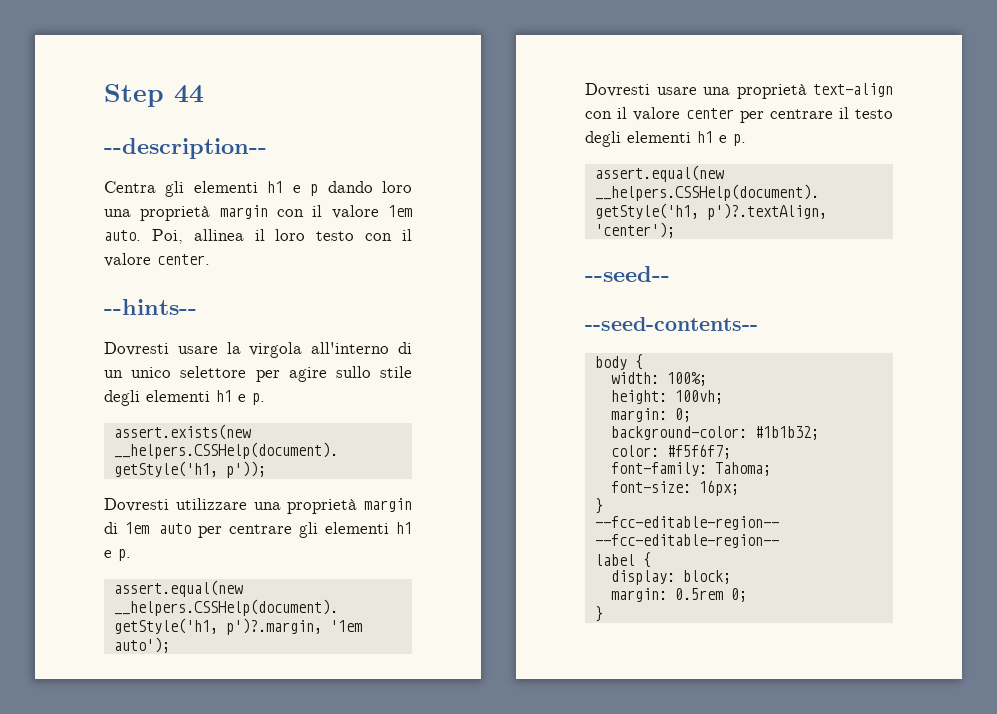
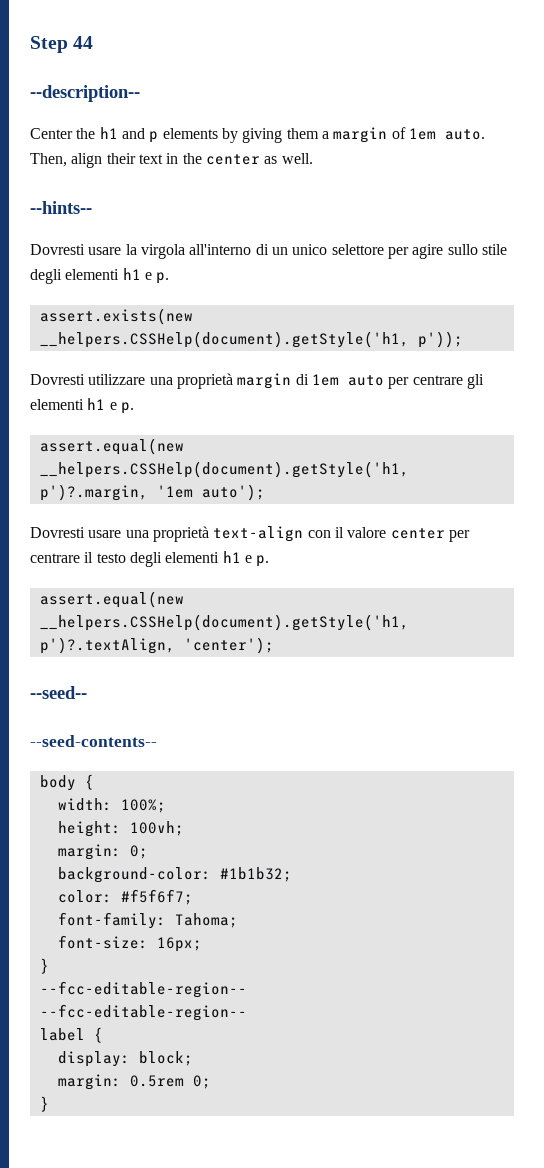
[104,181,412,197] [104,205,413,221] [104,229,412,244] [104,253,210,267] Centra gli elementi h1 e p dando loro una proprietà margin con il valore 1em auto. Poi, allinea il loro testo con il valore center. -> [30,127,485,143] [30,153,313,168] Center the h1 and p elements by giving them a margin of 1em auto. Then, align their text in the center as well.

